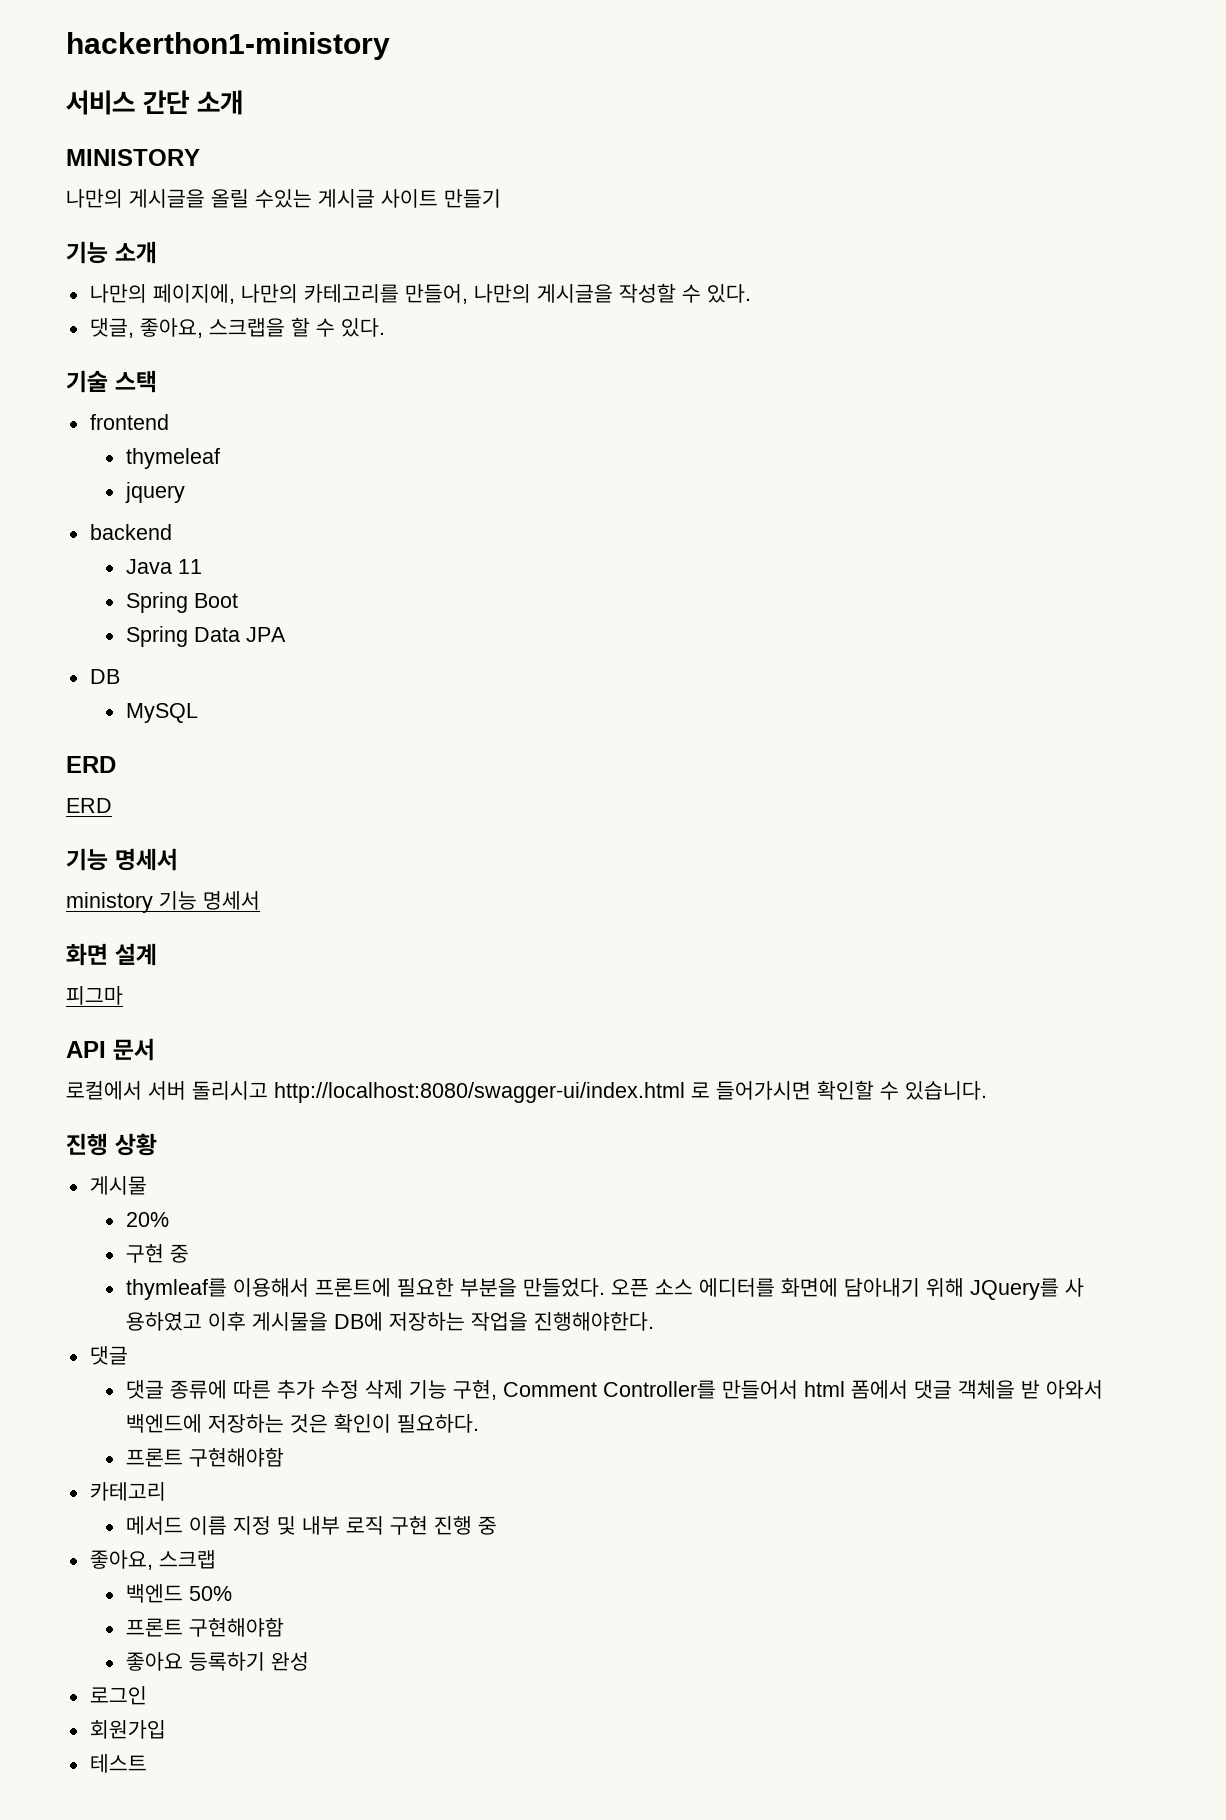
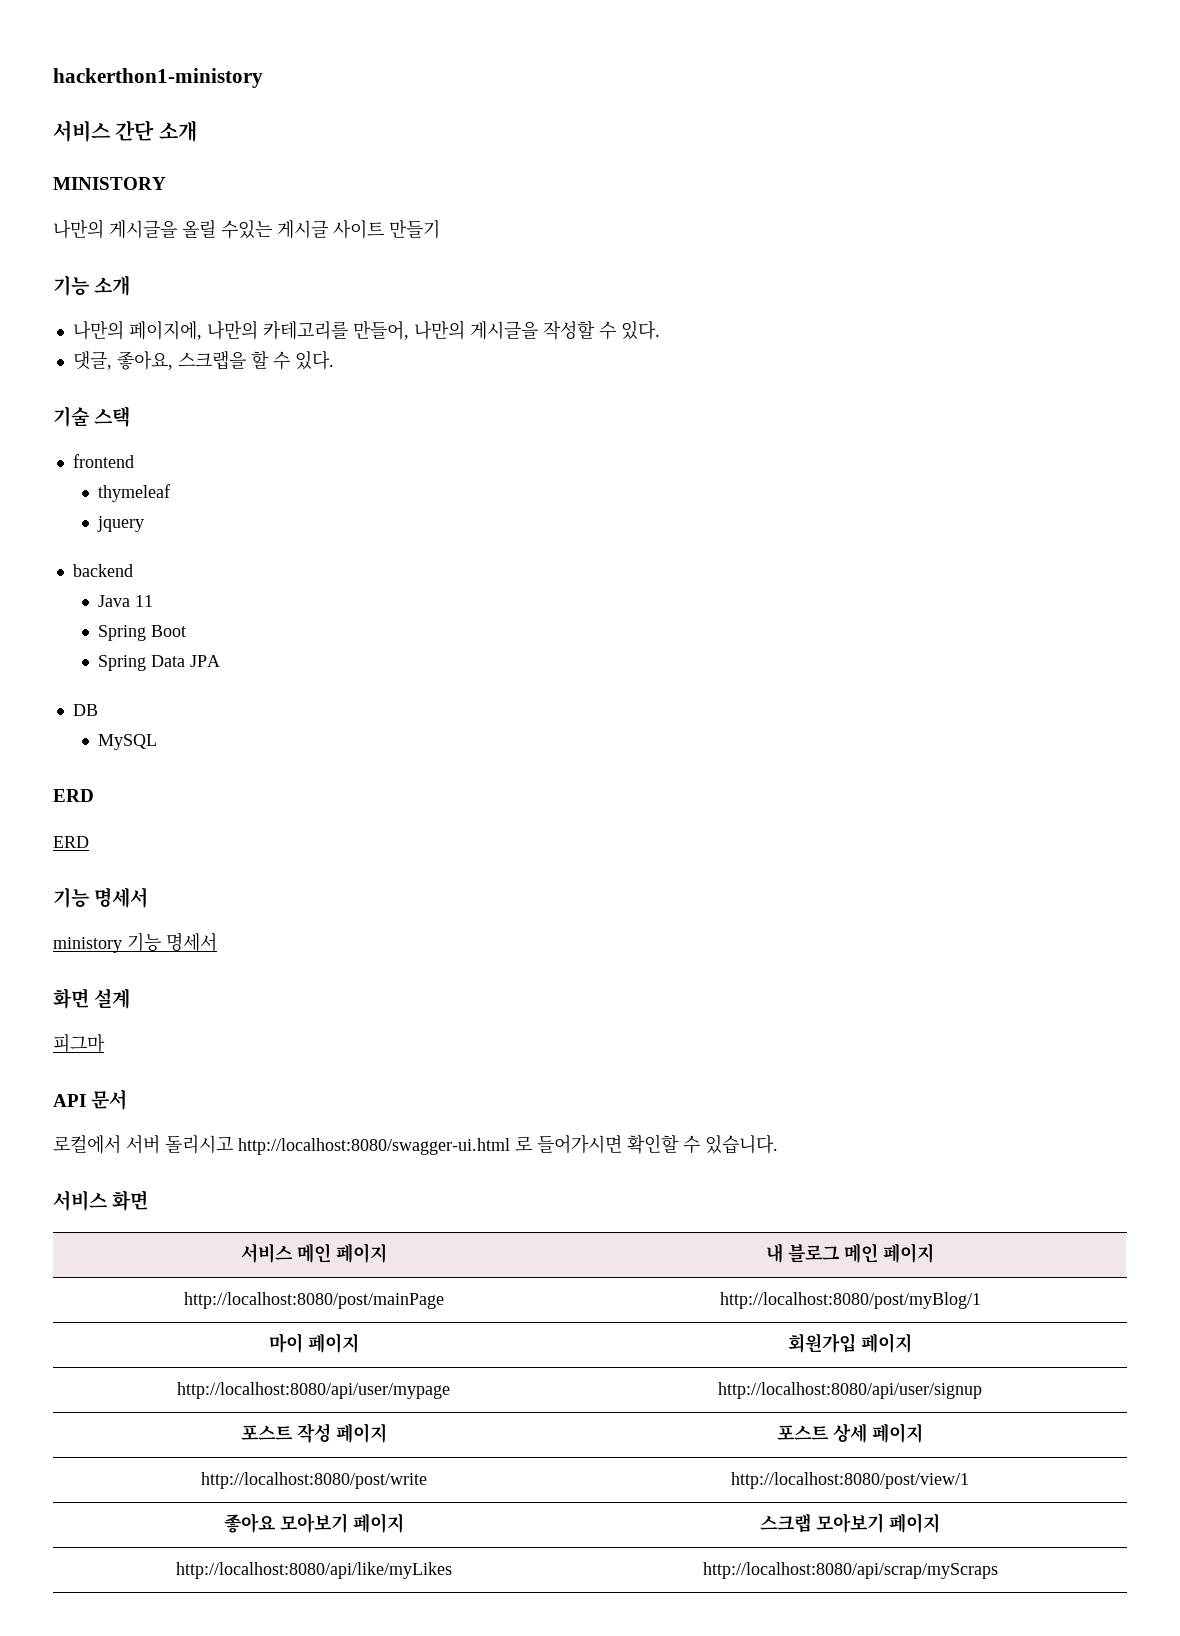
[274,1082,685,1103] http://localhost:8080/swagger-ui/index.html -> [238,1138,510,1155] http://localhost:8080/swagger-ui.html
[66,1133,157,1156] [89,1176,147,1195] [125,1212,169,1227] [125,1244,189,1263] [125,1278,1084,1300] [125,1311,654,1331] [89,1346,128,1365] [125,1380,1103,1400] [125,1413,479,1433] [125,1447,284,1467] [89,1482,166,1501] [125,1516,497,1535] [89,1550,216,1570] [125,1584,232,1603] [125,1617,284,1637] [125,1652,309,1671] [89,1686,147,1705] [89,1720,166,1739] [89,1754,147,1773] 진행 상황 // 게시물 // 20% // 구현 중 // thymleaf를 이용해서 프론트에 필요한 부분을 만들었다. 오픈 소스 에디터를 화면에 담아내기 위해 JQuery를 사 용하였고 이후 게시물을 DB에 저장하는 작업을 진행해야한다. // 댓글 // 댓글 종류에 따른 추가 수정 삭제 기능 구현, Comment Controller를 만들어서 html 폼에서 댓글 객체을 받 아와서 백엔드에 저장하는 것은 확인이 필요하다. // 프론트 구현해야함 // 카테고리 // 메서드 이름 지정 및 내부 로직 구현 진행 중 // 좋아요, 스크랩 // 백엔드 50% // 프론트 구현해야함 // 좋아요 등록하기 완성 // 로그인 // 회원가입 // 테스트 -> [53,1190,149,1211] [240,1243,387,1263] [766,1243,934,1263] [183,1292,444,1309] [719,1292,981,1309] [268,1333,359,1353] [788,1333,912,1353] [177,1382,450,1399] [718,1382,982,1399] [240,1423,387,1443] [777,1423,923,1443] [200,1472,427,1489] [731,1472,969,1489] [223,1513,404,1533] [760,1513,940,1533] [175,1562,452,1579] [702,1562,998,1579] 서비스 화면 // 서비스 메인 페이지 | 내 블로그 메인 페이지 // http://localhost:8080/post/mainPage | http://localhost:8080/post/myBlog/1 // 마이 페이지 | 회원가입 페이지 // http://localhost:8080/api/user/mypage | http://localhost:8080/api/user/signup // 포스트 작성 페이지 | 포스트 상세 페이지 // http://localhost:8080/post/write | http://localhost:8080/post/view/1 // 좋아요 모아보기 페이지 | 스크랩 모아보기 페이지 // http://localhost:8080/api/like/myLikes | http://localhost:8080/api/scrap/myScraps

